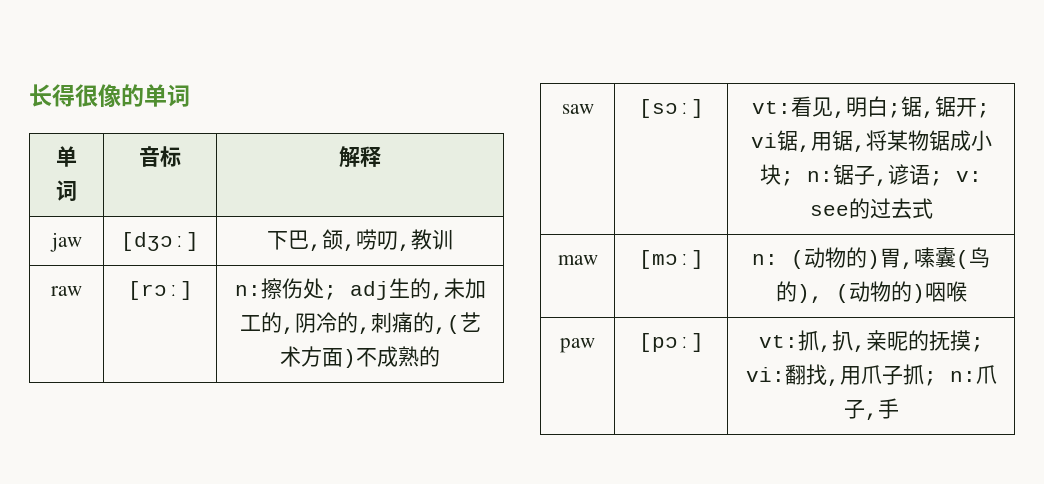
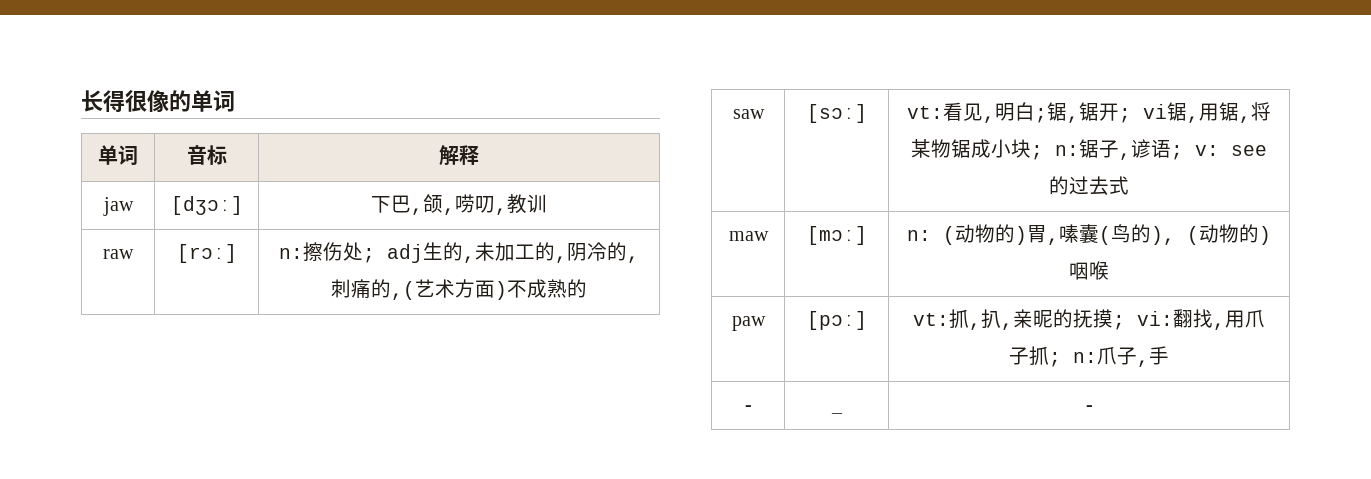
(899, 408) none -> [744,405,752,411] [830,411,843,414] [1085,405,1093,411] // - | _ | -

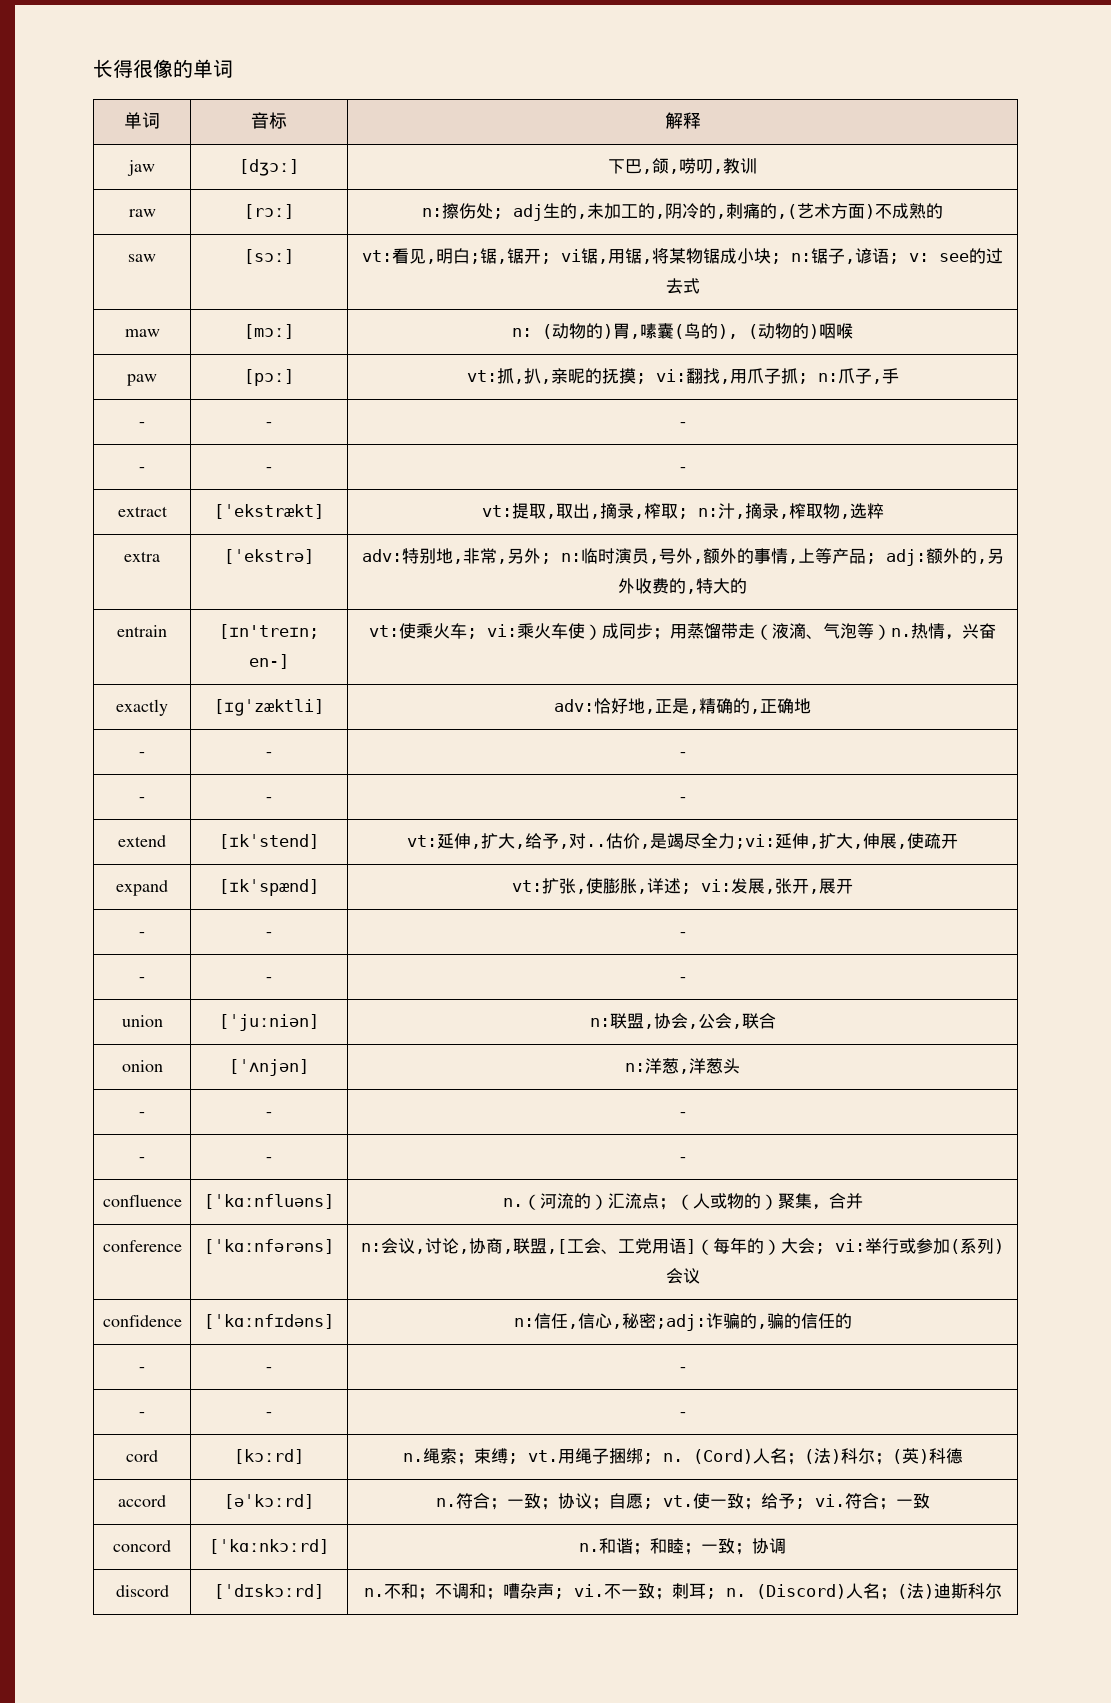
[830,411,843,414] [1085,405,1093,411] _ | - -> [266,422,272,427] [679,422,686,427] [139,467,145,472] [266,467,272,472] [679,467,686,472] [117,506,168,517] [214,504,324,519] [481,503,884,519] [124,551,160,562] [224,549,314,564] [361,548,1004,566] [618,578,747,594] [117,625,167,637] [219,624,319,639] [249,654,289,669] [369,623,996,640] [116,699,168,716] [214,699,324,716] [554,698,811,714] [139,752,145,757] [266,752,272,757] [679,752,686,757] [139,797,145,802] [266,797,272,802] [679,797,686,802] [118,835,166,847] [219,834,319,849] [407,833,958,849] [116,880,168,896] [219,879,319,896] [512,878,853,894] [139,932,145,937] [266,932,272,937] [679,932,686,937] [139,977,145,982] [266,977,272,982] [679,977,686,982] [121,1015,163,1027] [219,1014,319,1031] [589,1013,776,1029] [121,1060,163,1072] [229,1059,309,1076] [625,1058,740,1074] [139,1112,145,1117] [266,1112,272,1117] [679,1112,686,1117] [139,1157,145,1162] [266,1157,272,1162] [679,1157,686,1162] [102,1194,182,1207] [204,1194,334,1209] [502,1193,863,1210] [102,1240,182,1252] [204,1239,334,1254] [361,1237,1004,1255] [665,1268,700,1284] [102,1315,182,1327] [204,1314,334,1329] [513,1313,852,1331] [139,1367,145,1372] [266,1367,272,1372] [679,1367,686,1372] [139,1412,145,1417] [266,1412,272,1417] [679,1412,686,1417] [126,1450,158,1462] [234,1449,304,1464] [402,1448,963,1465] [118,1495,166,1507] [224,1494,314,1509] [435,1493,930,1510] [113,1540,171,1552] [209,1539,329,1554] [579,1538,786,1555] [115,1585,169,1597] [214,1584,324,1599] [363,1583,1002,1600] - | - // - | - | - // extract | [ˈekstrækt] | vt:提取,取出,摘录,榨取; n:汁,摘录,榨取物,选粹 // extra | [ˈekstrə] | adv:特别地,非常,另外; n:临时演员,号外,额外的事情,上等产品; adj:额外的,另外收费的,特大的 // entrain | [ɪn'treɪn; en-] | vt:使乘火车; vi:乘火车使）成同步；用蒸馏带走（液滴、气泡等）n.热情，兴奋 // exactly | [ɪɡˈzæktli] | adv:恰好地,正是,精确的,正确地 // - | - | - // - | - | - // extend | [ɪkˈstend] | vt:延伸,扩大,给予,对..估价,是竭尽全力;vi:延伸,扩大,伸展,使疏开 // expand | [ɪkˈspænd] | vt:扩张,使膨胀,详述; vi:发展,张开,展开 // - | - | - // - | - | - // union | [ˈjuːniən] | n:联盟,协会,公会,联合 // onion | [ˈʌnjən] | n:洋葱,洋葱头 // - | - | - // - | - | - // confluence | [ˈkɑːnfluəns] | n.（河流的）汇流点；（人或物的）聚集，合并 // conference | [ˈkɑːnfərəns] | n:会议,讨论,协商,联盟,[工会、工党用语]（每年的）大会; vi:举行或参加(系列)会议 // confidence | [ˈkɑːnfɪdəns] | n:信任,信心,秘密;adj:诈骗的,骗的信任的 // - | - | - // - | - | - // cord | [kɔːrd] | n.绳索；束缚; vt.用绳子捆绑; n. (Cord)人名；(法)科尔；(英)科德 // accord | [əˈkɔːrd] | n.符合；一致；协议；自愿; vt.使一致；给予; vi.符合；一致 // concord | [ˈkɑːnkɔːrd] | n.和谐；和睦；一致；协调 // discord | [ˈdɪskɔːrd] | n.不和；不调和；嘈杂声; vi.不一致；刺耳; n. (Discord)人名；(法)迪斯科尔

